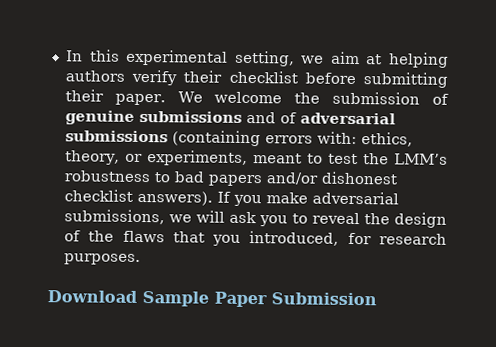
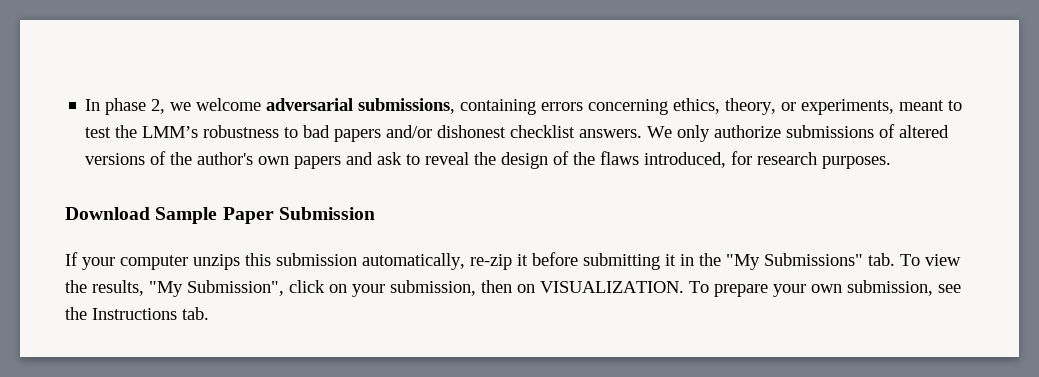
[89,49,449,68] [64,69,448,88] [64,89,450,106] [64,110,396,125] [64,130,357,147] this experimental setting, we aim at helping authors verify their checklist before submitting their paper. We welcome the submission of genuine submissions and of adversarial submissions (containing errors with: -> [105,98,669,115] phase 2, we welcome adversarial submissions, containing errors concerning
[136,190,399,207] [63,209,288,227] answers). If you make adversarial submissions, we will ask you -> [579,124,950,142] [85,151,403,169] answers. We only authorize submissions of altered versions of the author's own papers and ask
[172,231,242,246] that you -> (640, 158) none
(377, 299) none -> [65,252,961,270] [65,280,961,297] [65,307,209,320] // If your computer unzips this submission automatically, re-zip it before submitting it in the "My Submissions" tab. To view the results, "My Submission", click on your submission, then on VISUALIZATION. To prepare your own submission, see the Instructions tab.

